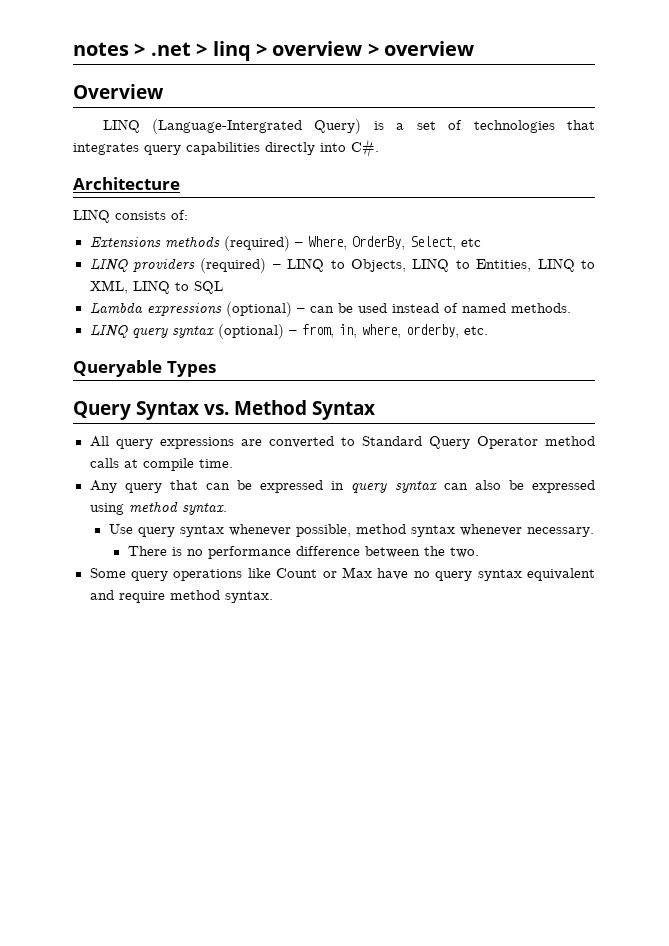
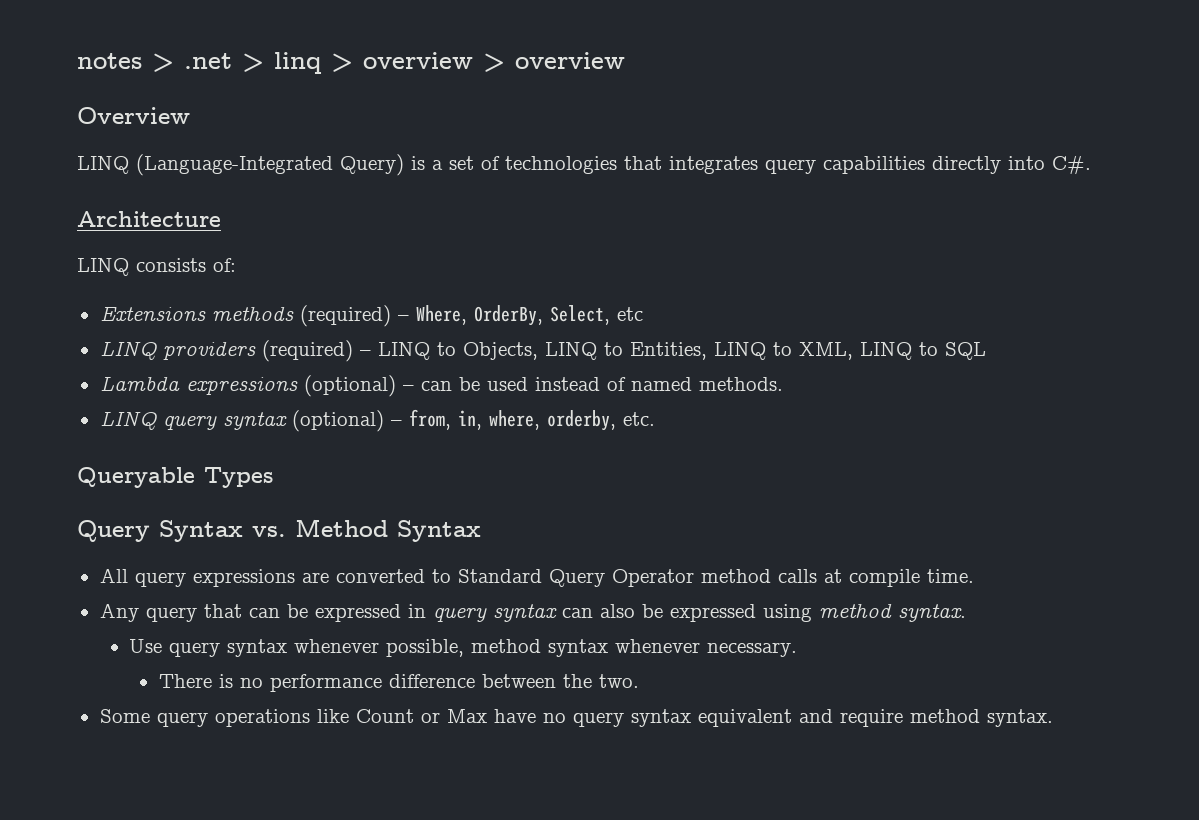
[152,119,303,134] (Language-Intergrated -> [136,154,333,176] (Language-Integrated

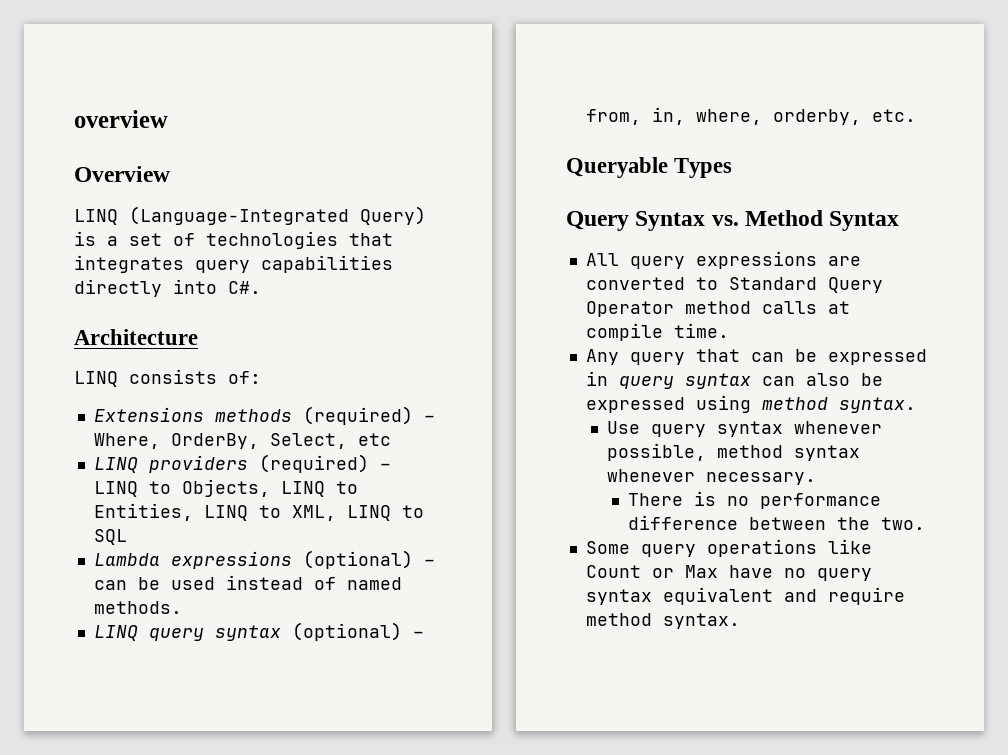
[77,52,505,74] notes > .net > linq > overview > -> (74, 119) none

